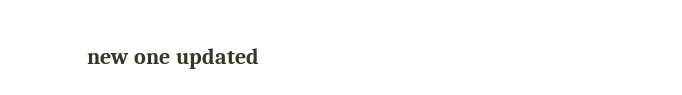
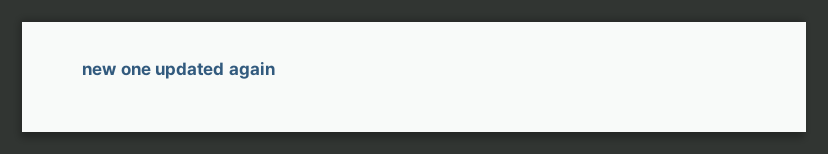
(259, 58) none -> [229,61,276,79] again

